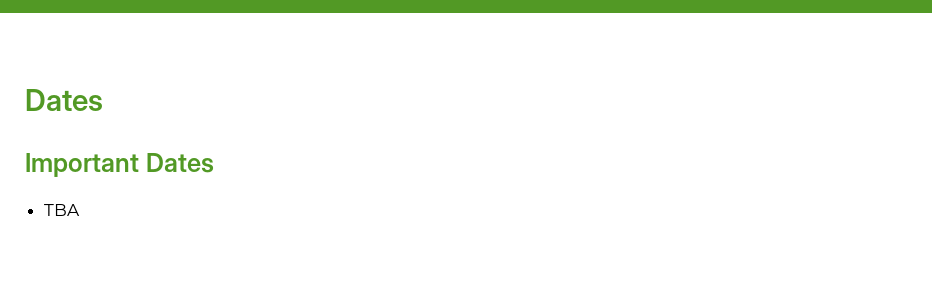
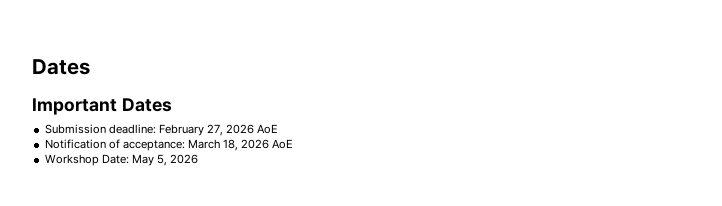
[43,204,80,216] TBA -> [44,124,279,136] [44,139,294,151] [44,154,199,166] Submission deadline: February 27, 2026 AoE // Notification of acceptance: March 18, 2026 AoE // Workshop Date: May 5, 2026

